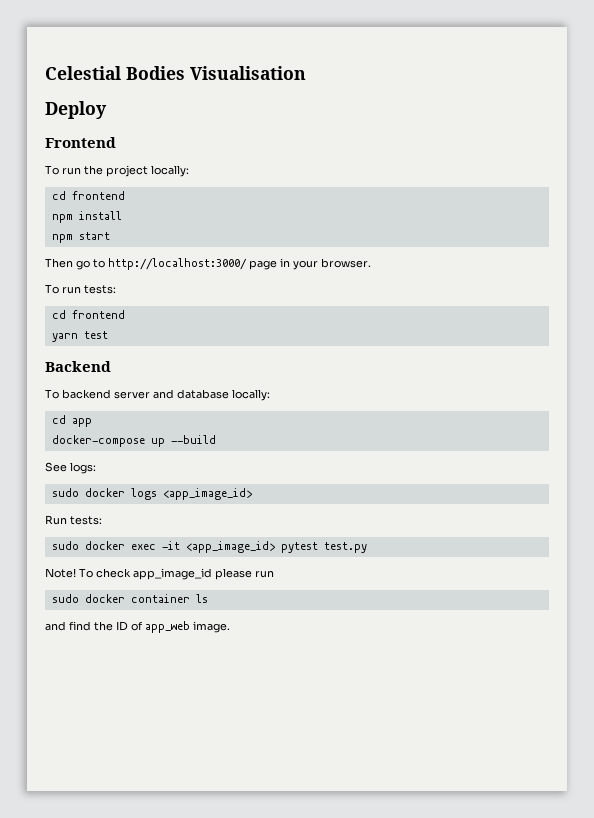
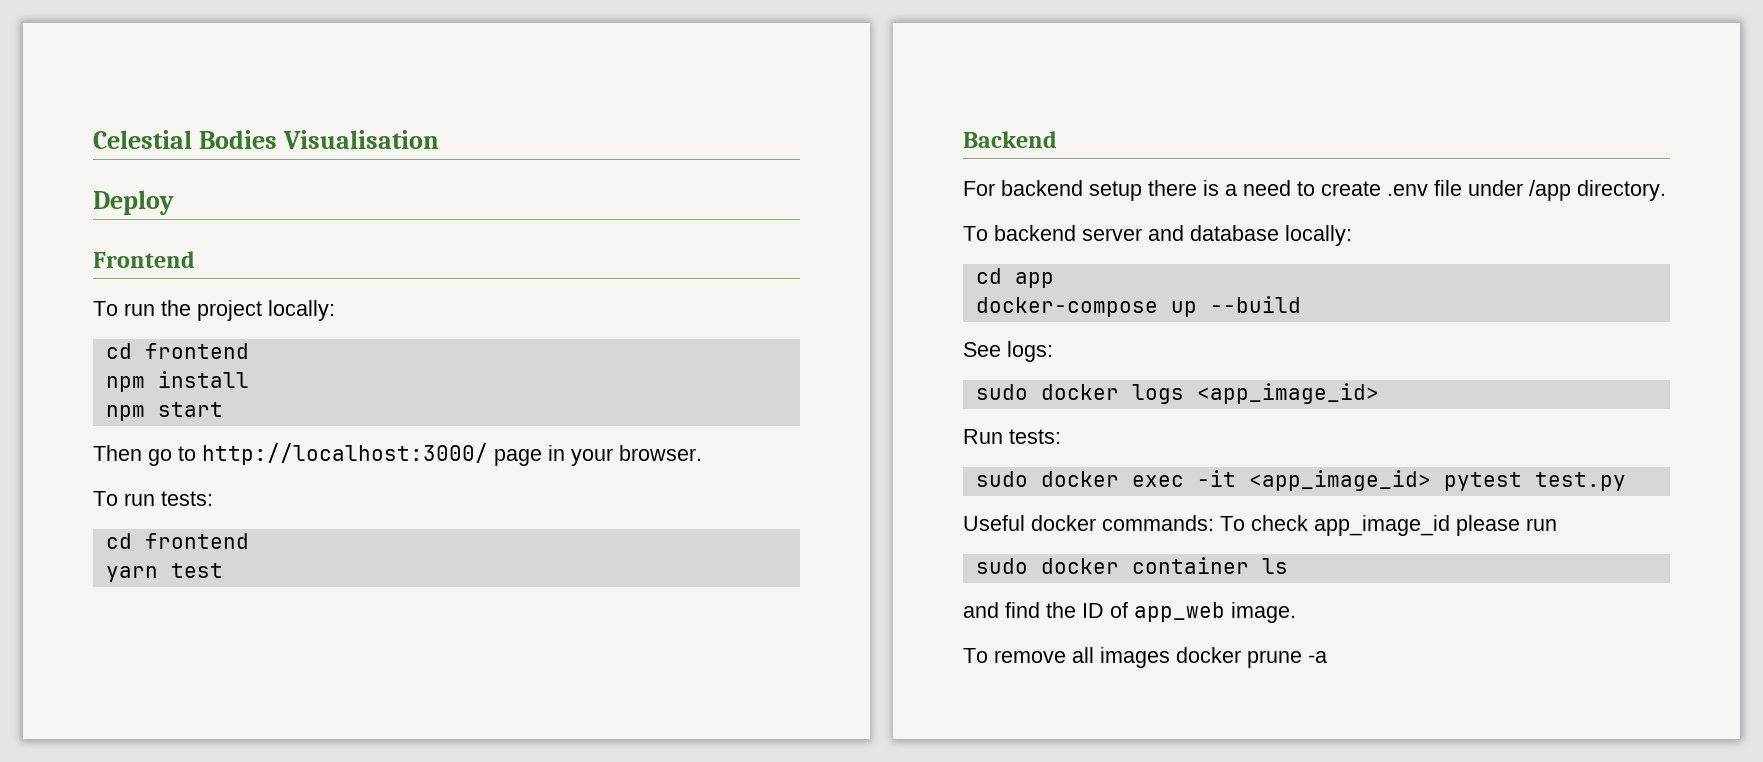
(111, 366) none -> [963,180,1666,201] // For backend setup there is a need to create .env file under /app directory.
[45,568,76,578] Note! -> [963,515,1214,531] Useful docker commands:
(230, 627) none -> [963,647,1327,668] // To remove all images docker prune -a

